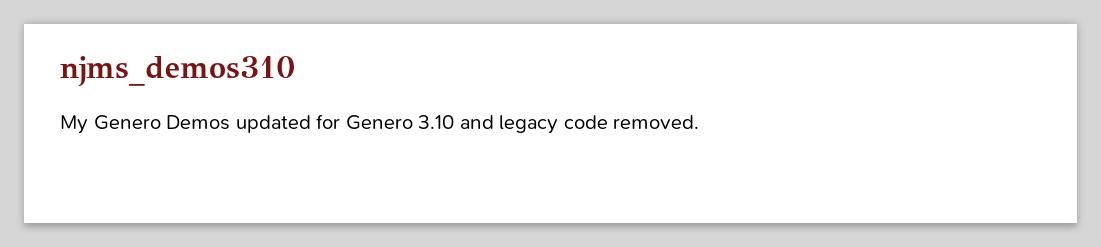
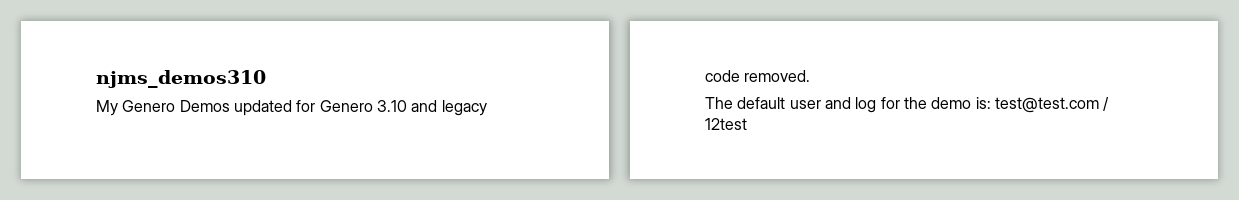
(700, 122) none -> [705,97,1110,113] [705,118,747,130] // The default user and log for the demo is: test@test.com / 12test

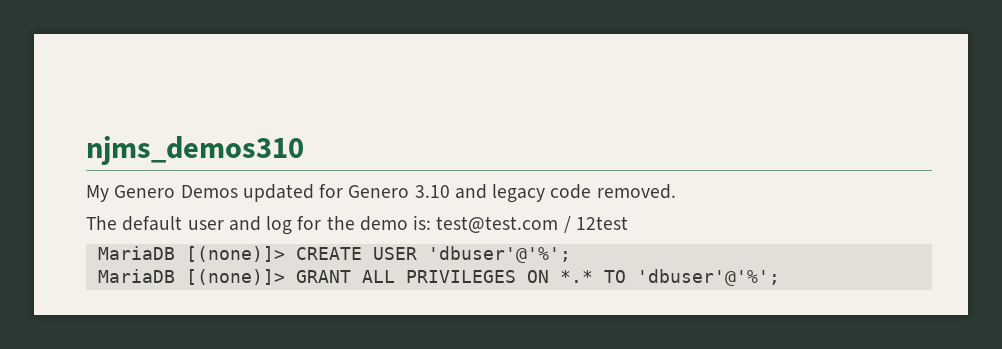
(747, 124) none -> [97,246,571,263] [97,269,780,286] // MariaDB [(none)]> CREATE USER 'dbuser'@'%'; // MariaDB [(none)]> GRANT ALL PRIVILEGES ON *.* TO 'dbuser'@'%';

